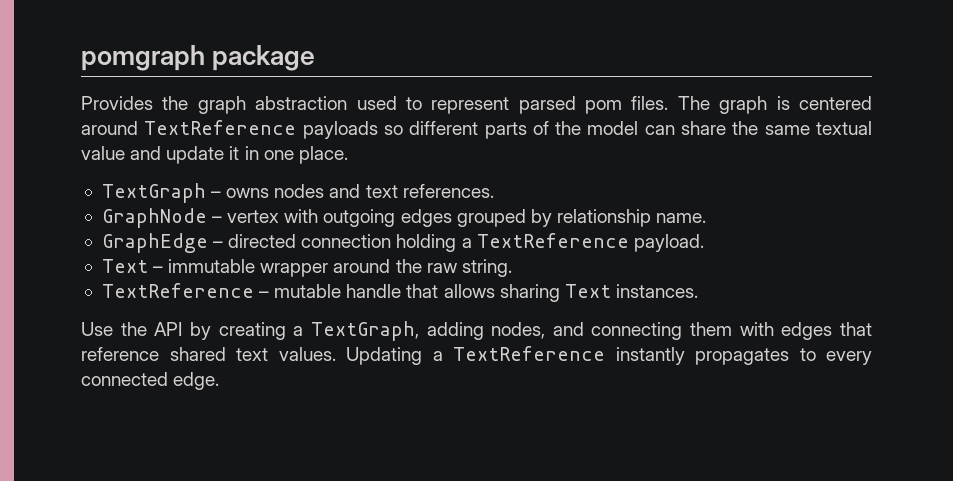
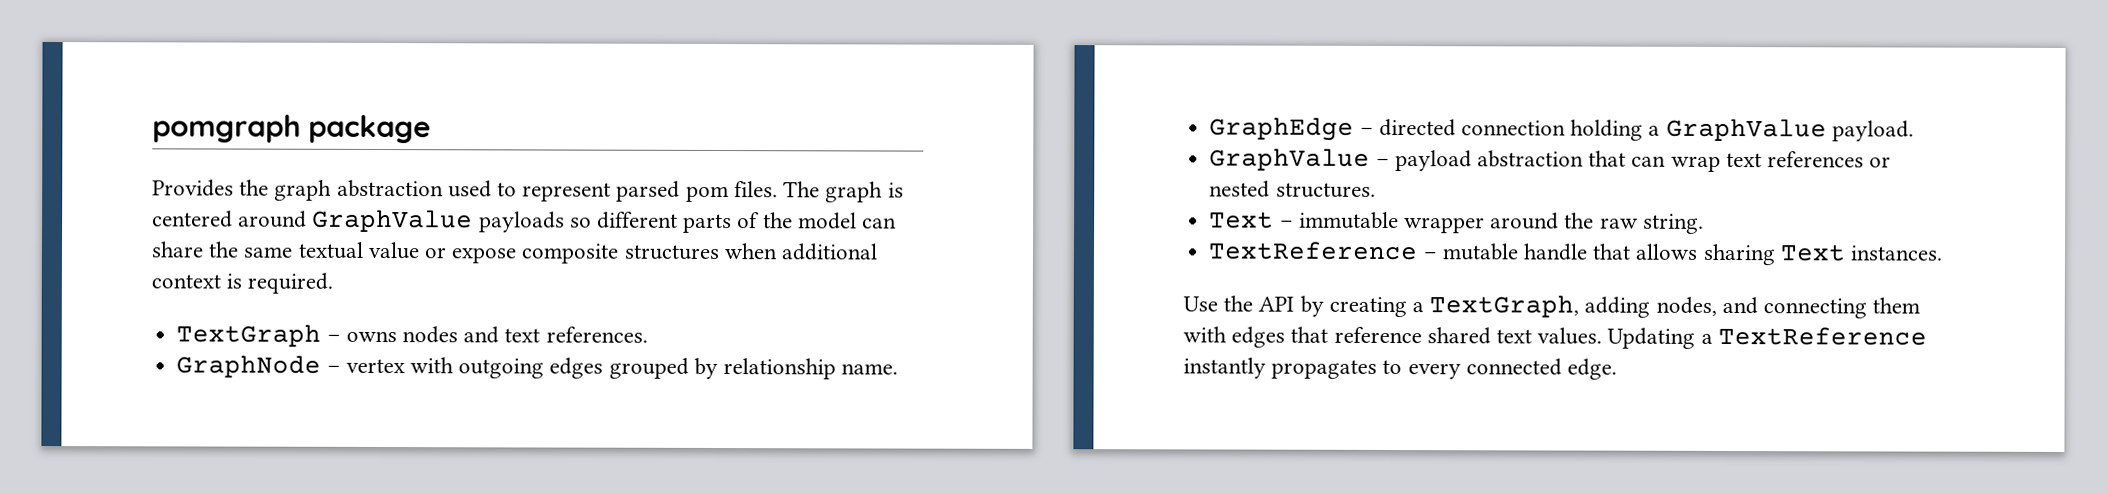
[144,120,297,135] TextReference -> [312,209,474,233] GraphValue
[130,146,348,164] and update it in one place. -> [424,243,879,264] [151,272,334,294] or expose composite structures when additional context is required.
[476,233,629,248] TextReference -> [1665,118,1827,142] GraphValue
(704, 243) none -> [1209,148,1892,172] [1209,180,1376,198] // GraphValue – payload abstraction that can wrap text references or nested structures.

